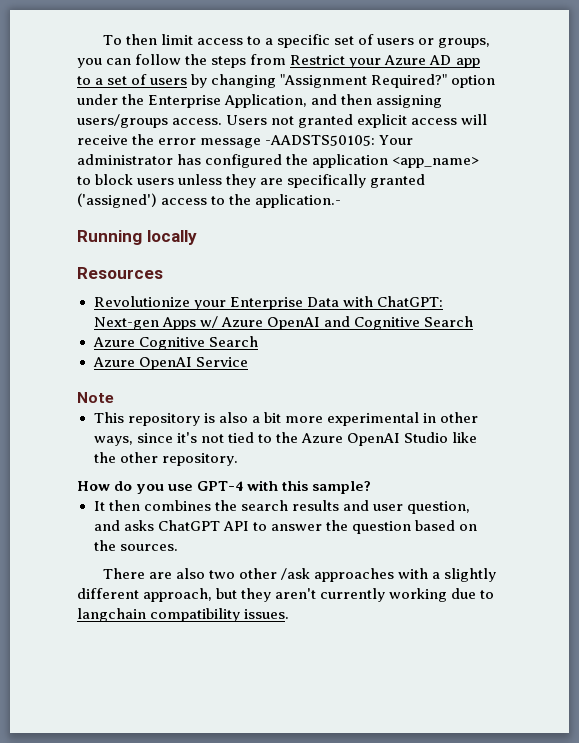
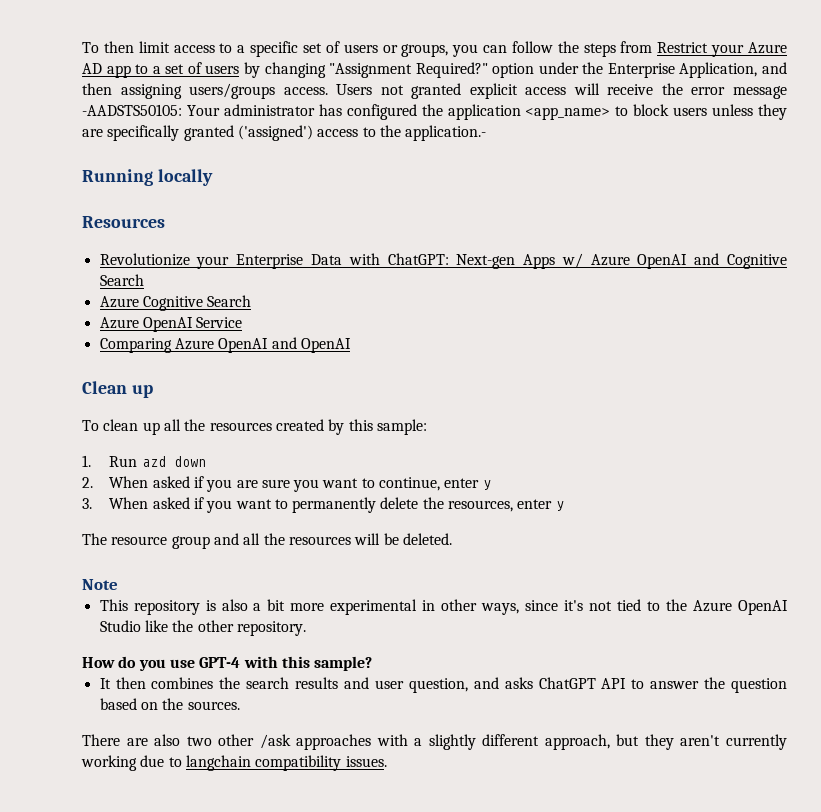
(248, 362) none -> [99,337,351,353] [82,381,153,398] [82,419,427,435] [82,455,206,467] [82,476,491,492] [82,497,564,513] [82,533,452,549] // Comparing Azure OpenAI and OpenAI // Clean up // To clean up all the resources created by this sample: // 1. Run azd down // 2. When asked if you are sure you want to continue, enter y // 3. When asked if you want to permanently delete the resources, enter y // The resource group and all the resources will be deleted.

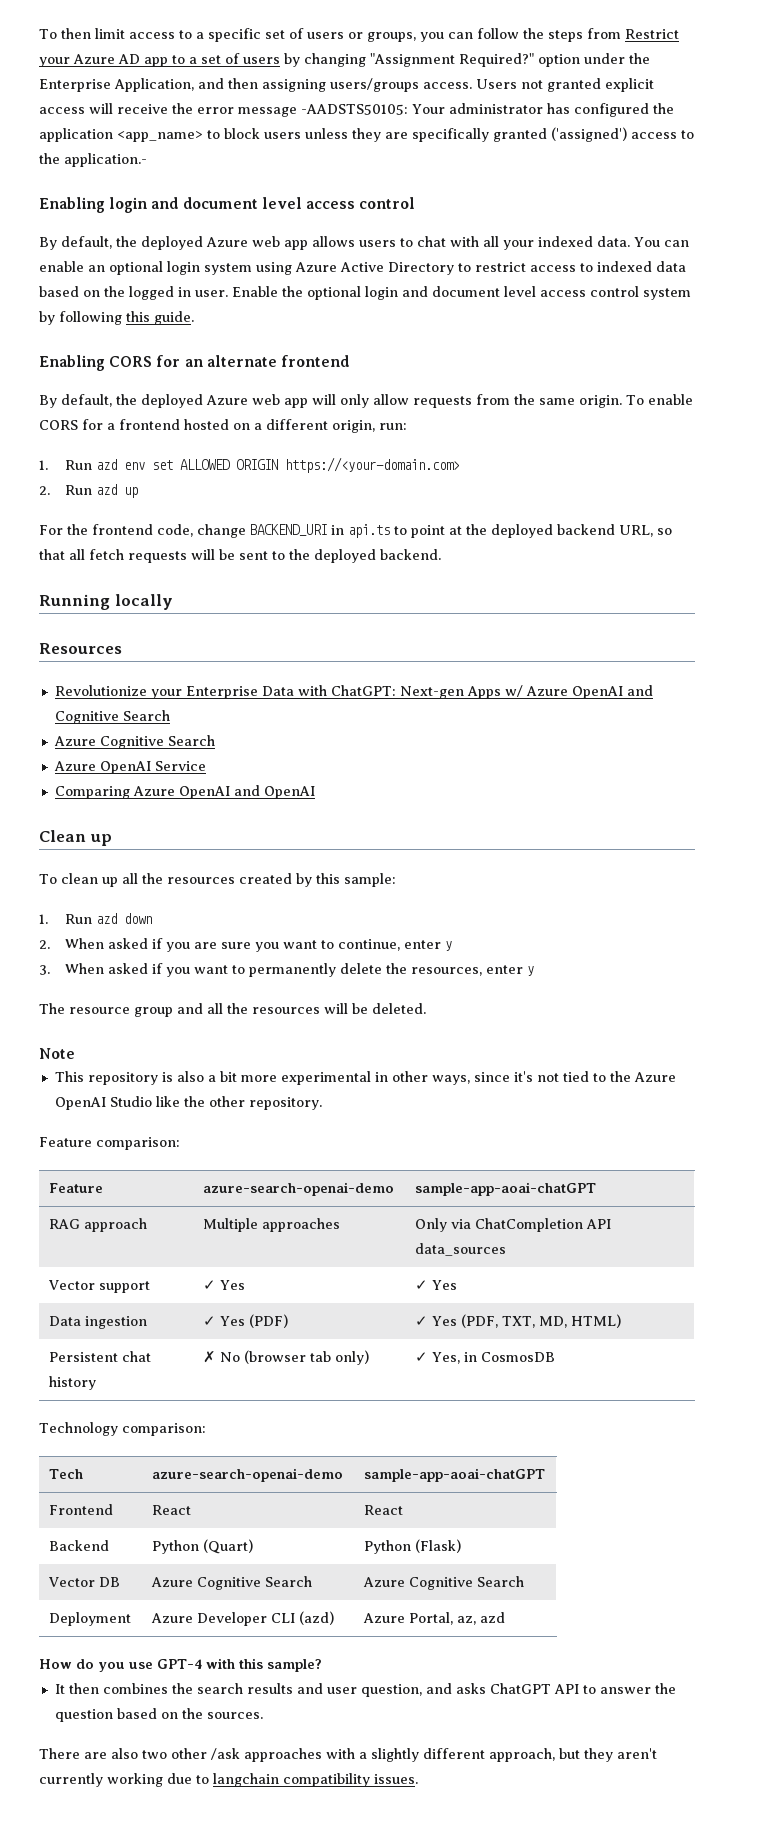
(487, 133) none -> [39,197,416,213] [39,236,689,250] [39,261,686,275] [39,286,691,300] [39,311,194,325] [39,355,349,371] [39,394,693,408] [39,419,407,433] [39,457,460,473] [39,484,138,498] [39,524,672,538] [39,549,441,563] // Enabling login and document level access control // By default, the deployed Azure web app allows users to chat with all your indexed data. You can enable an optional login system using Azure Active Directory to restrict access to indexed data based on the logged in user. Enable the optional login and document level access control system by following this guide. // Enabling CORS for an alternate frontend // By default, the deployed Azure web app will only allow requests from the same origin. To enable CORS for a frontend hosted on a different origin, run: // 1. Run azd env set ALLOWED ORIGIN https://<your-domain.com> // 2. Run azd up // For the frontend code, change BACKEND_URI in api.ts to point at the deployed backend URL, so that all fetch requests will be sent to the deployed backend.
(306, 628) none -> [39,1137,180,1150] [49,1183,104,1193] [203,1182,395,1196] [415,1182,597,1196] [49,1218,148,1232] [203,1218,341,1232] [415,1218,612,1232] [415,1243,507,1256] [48,1280,151,1293] [203,1280,246,1290] [415,1280,458,1290] [49,1316,148,1329] [203,1314,289,1328] [415,1314,622,1328] [49,1351,152,1362] [49,1376,97,1390] [203,1350,370,1365] [415,1352,556,1364] [39,1422,206,1436] [49,1469,84,1479] [152,1468,344,1482] [364,1468,546,1482] [49,1504,114,1515] [152,1505,192,1515] [364,1505,404,1515] [49,1540,110,1551] [152,1539,254,1554] [364,1539,462,1554] [48,1577,121,1587] [151,1576,313,1590] [363,1576,525,1590] [49,1612,132,1626] [151,1611,335,1626] [363,1612,506,1625] // Feature comparison: // Feature | azure-search-openai-demo | sample-app-aoai-chatGPT // RAG approach | Multiple approaches | Only via ChatCompletion API data_sources // Vector support | ✓ Yes | ✓ Yes // Data ingestion | ✓ Yes (PDF) | ✓ Yes (PDF, TXT, MD, HTML) // Persistent chat history | ✗ No (browser tab only) | ✓ Yes, in CosmosDB // Technology comparison: // Tech | azure-search-openai-demo | sample-app-aoai-chatGPT // Frontend | React | React // Backend | Python (Quart) | Python (Flask) // Vector DB | Azure Cognitive Search | Azure Cognitive Search // Deployment | Azure Developer CLI (azd) | Azure Portal, az, azd

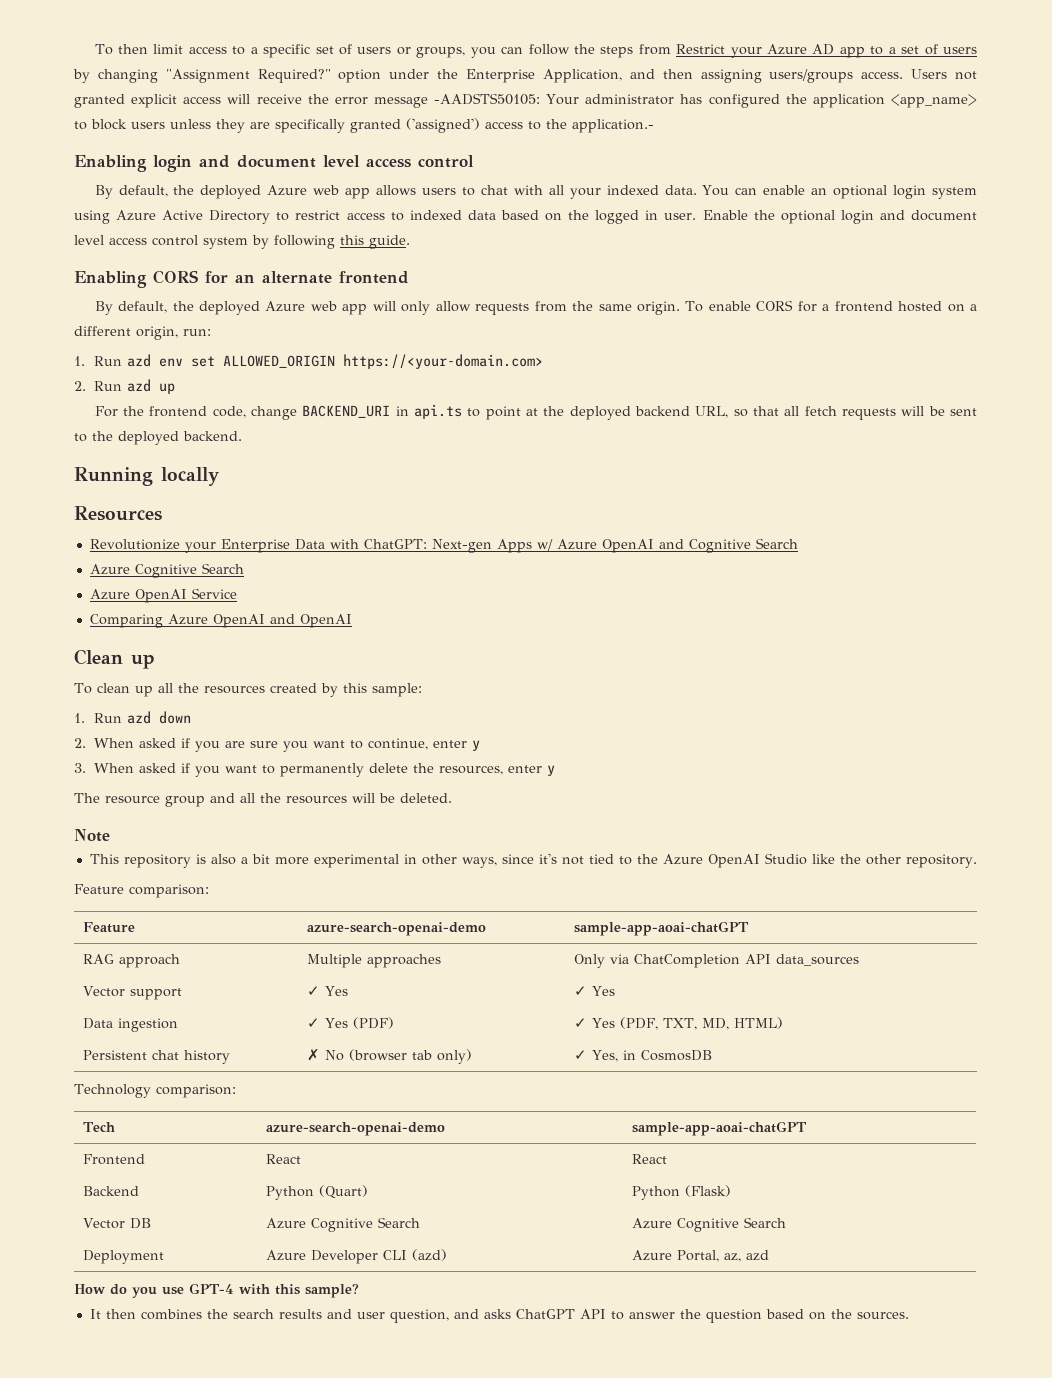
[179,459,278,470] ALLOWED ORIGIN -> [223,355,336,368] ALLOWED_ORIGIN
[39,1748,657,1762] [39,1773,418,1787] // There are also two other /ask approaches with a slightly different approach, but they aren't currently working due to langchain compatibility issues. -> (909, 1315) none

